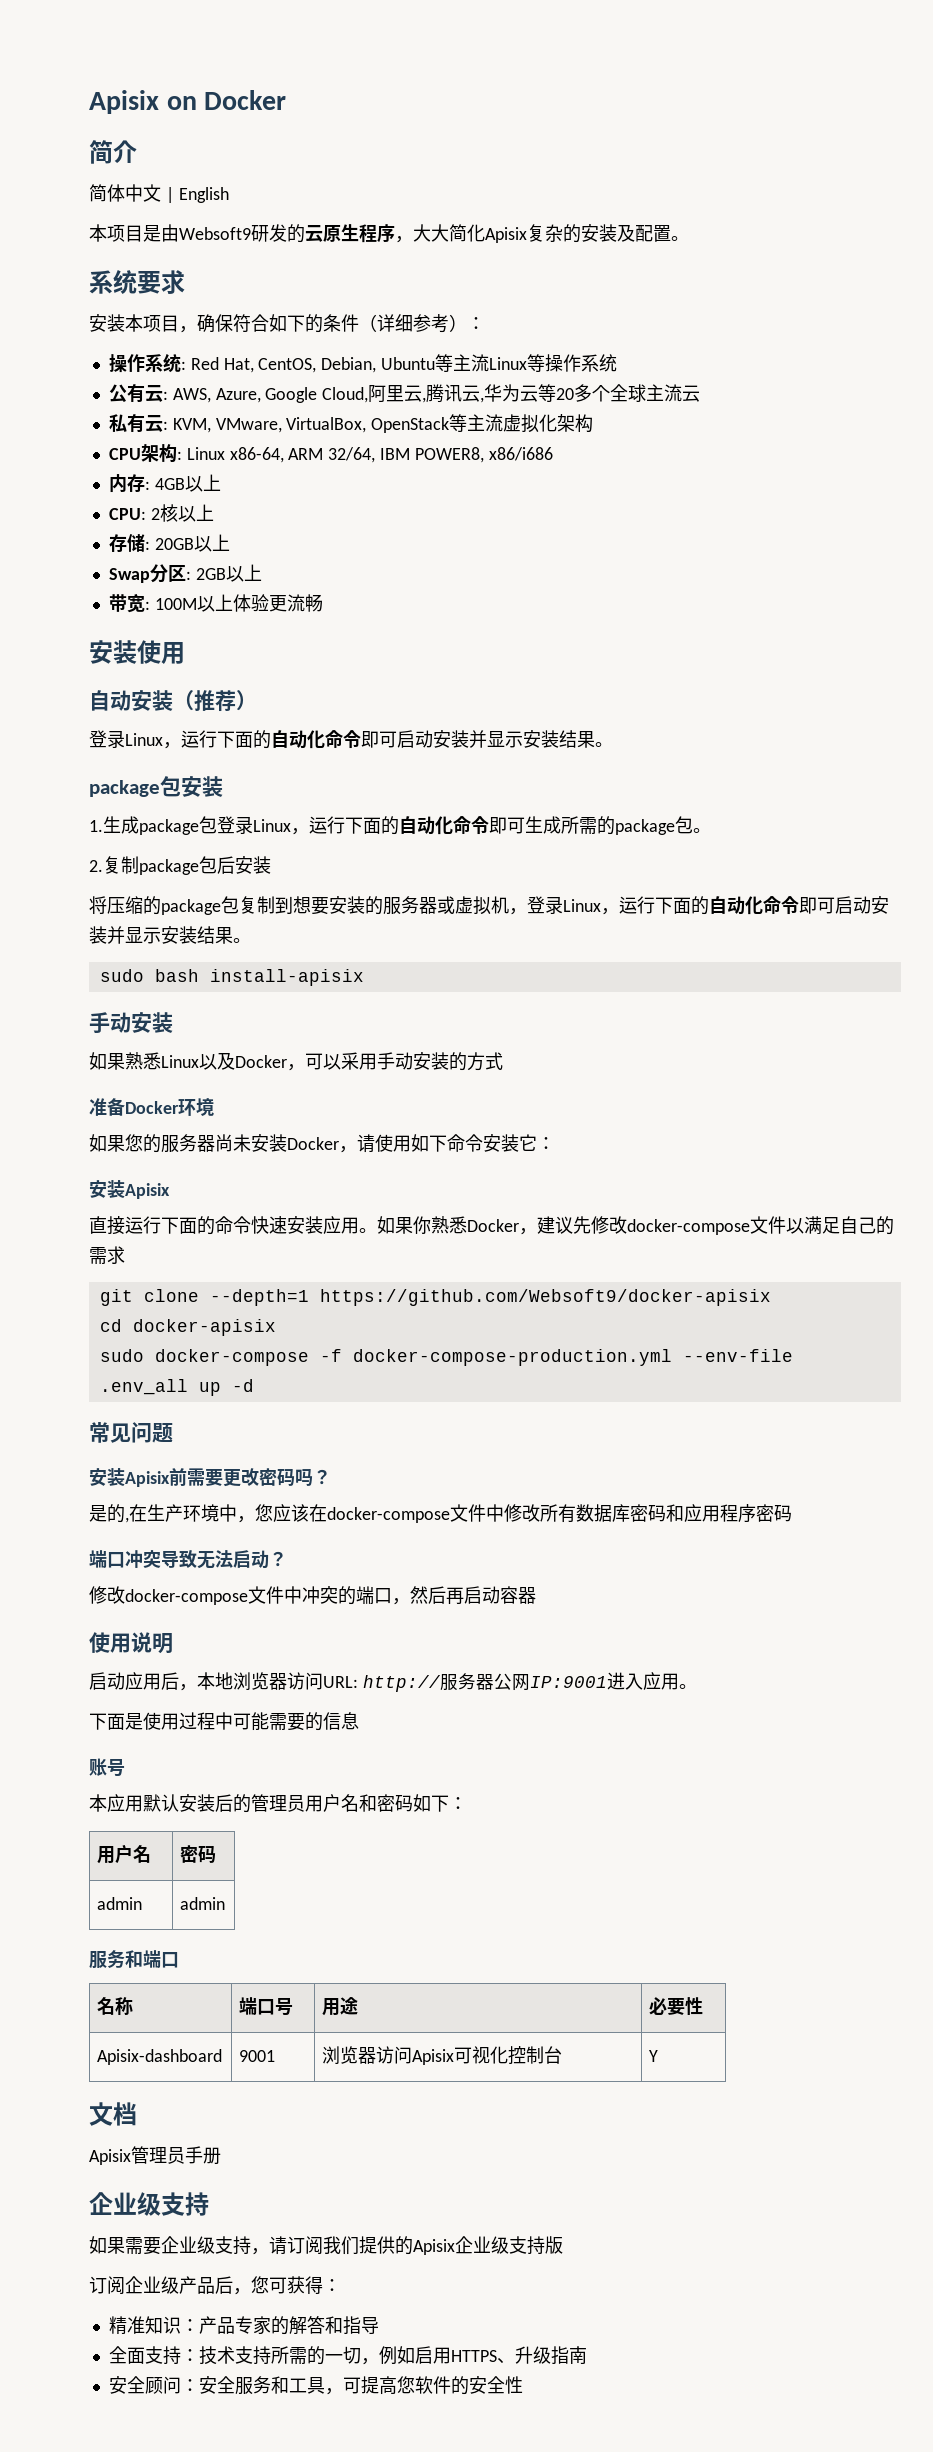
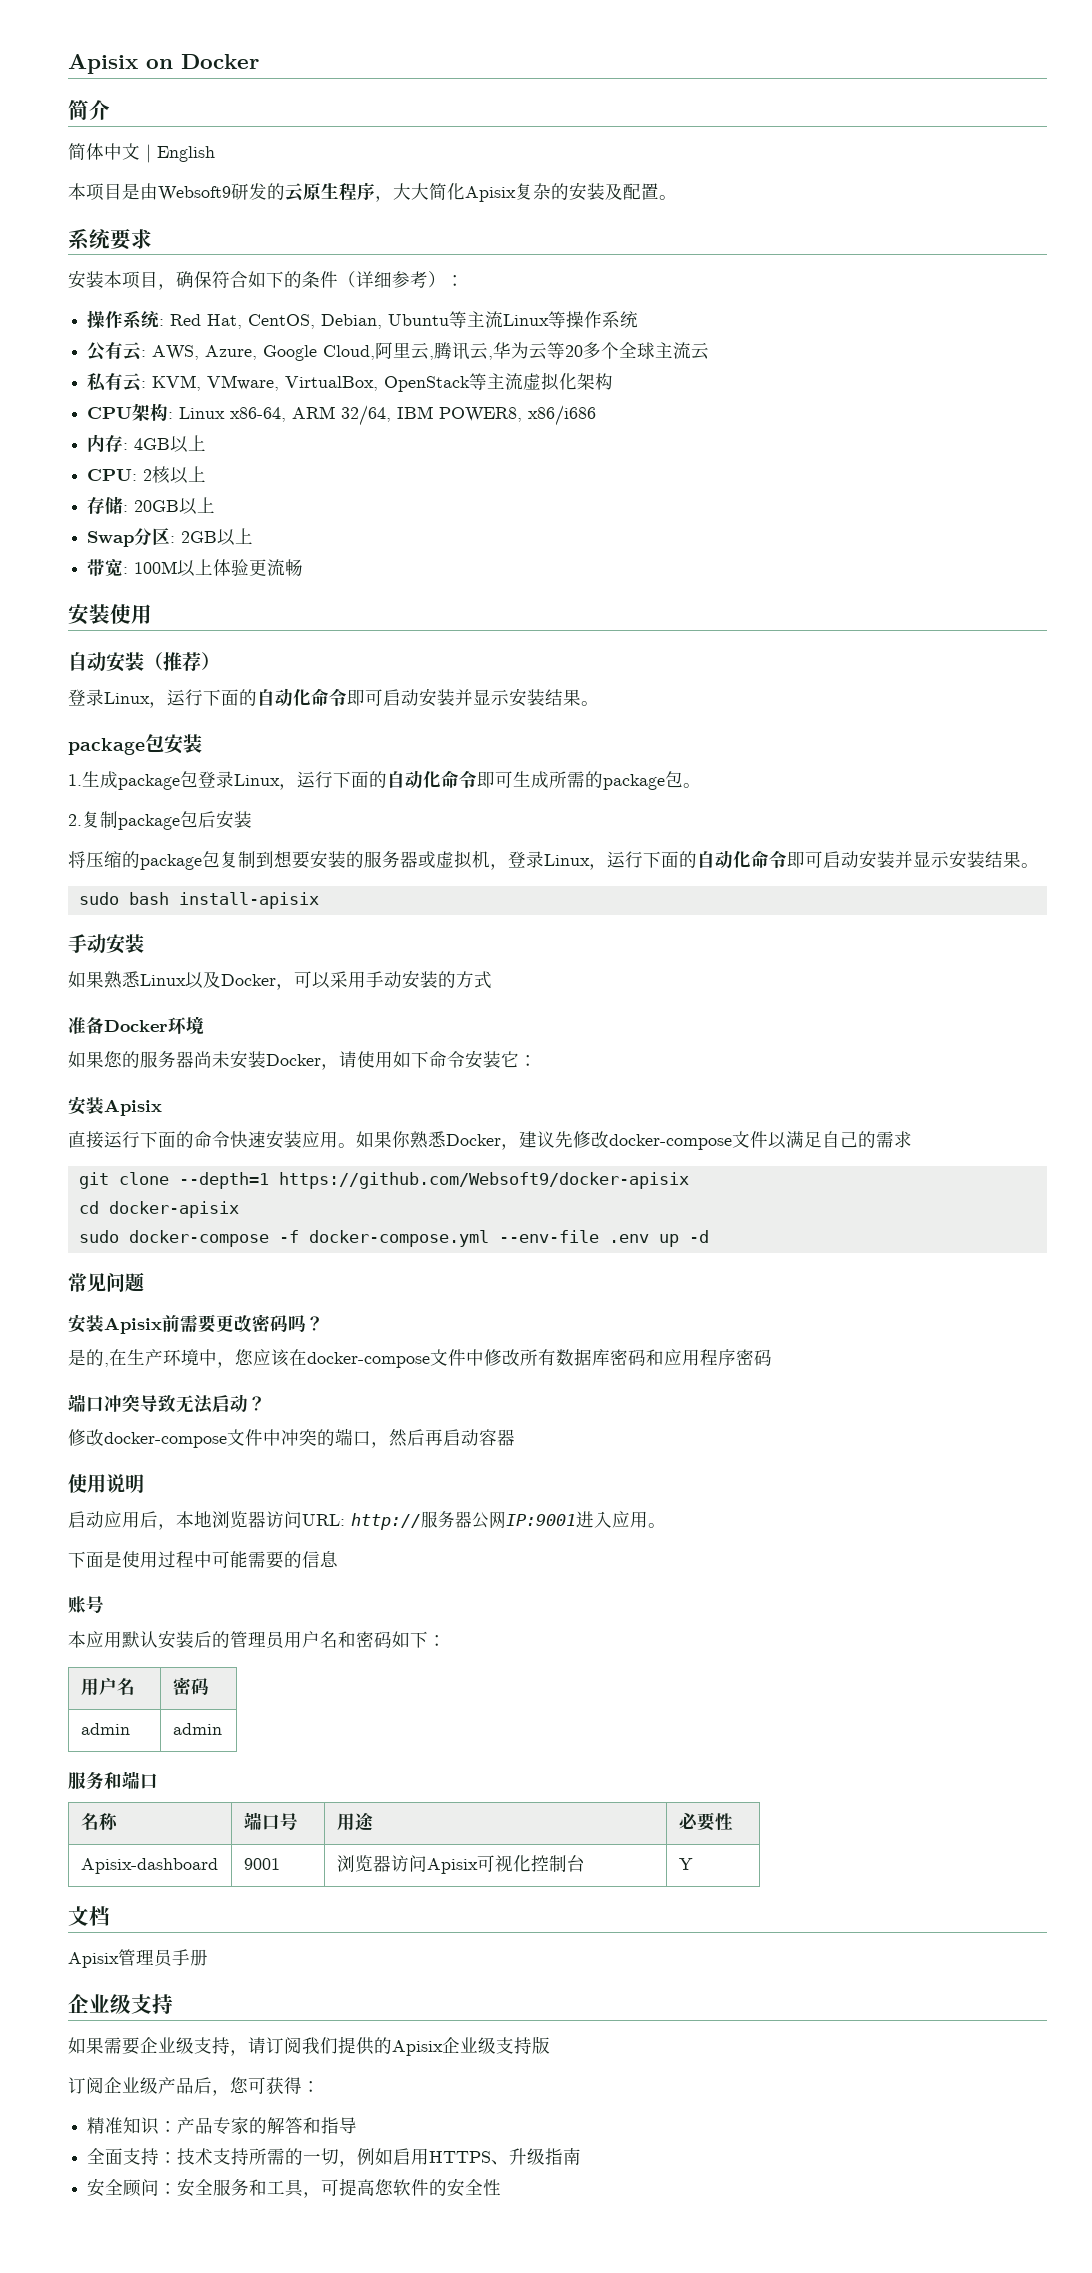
[352,1349,793,1366] [99,1379,188,1395] docker-compose-production.yml --env-file .env_all -> [308,1230,649,1247] docker-compose.yml --env-file .env

